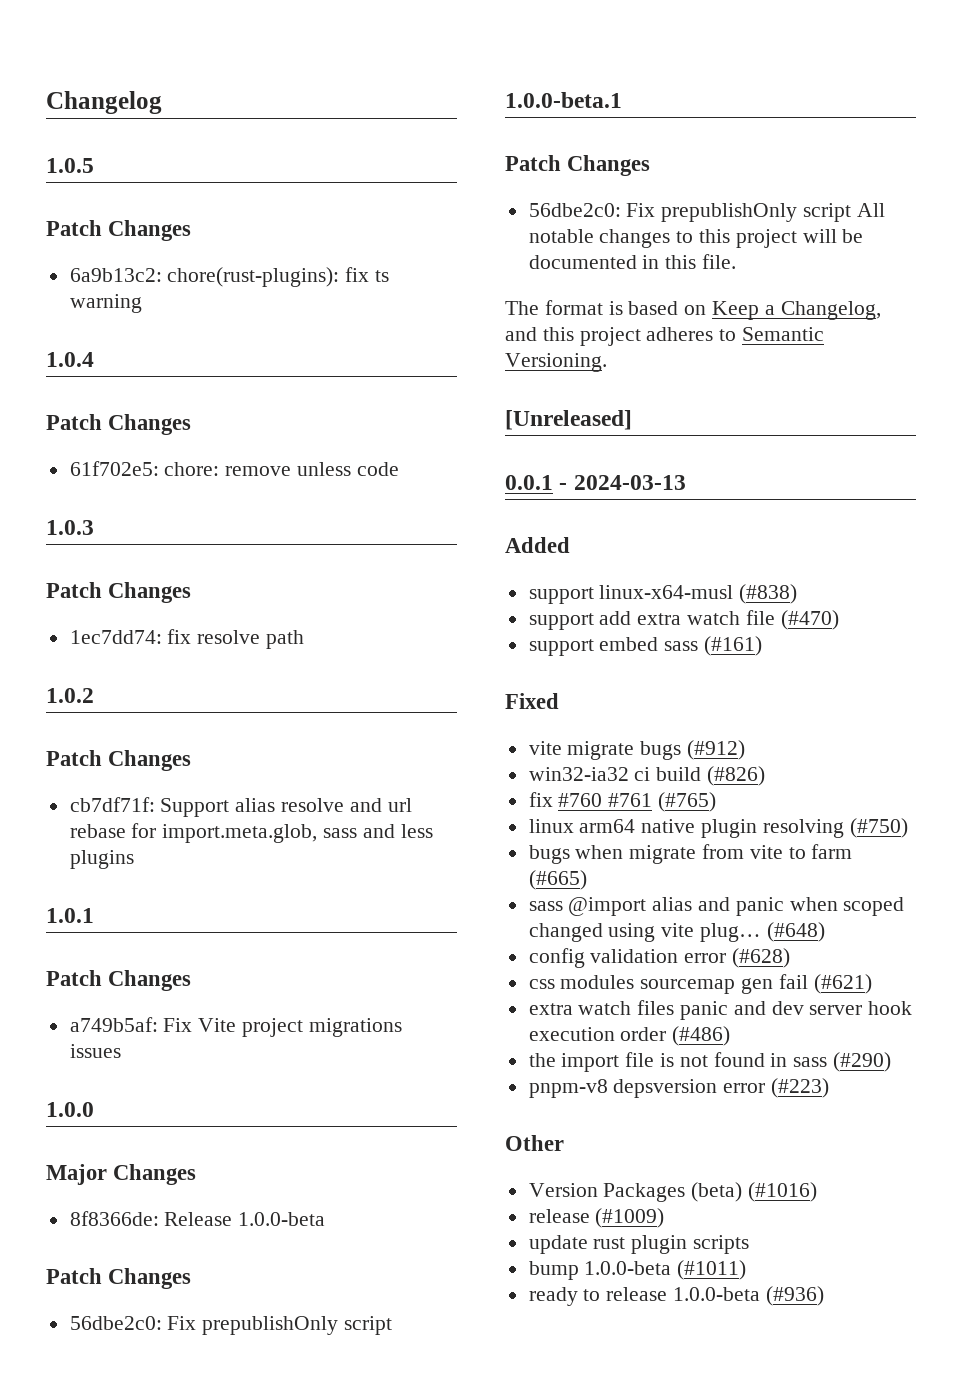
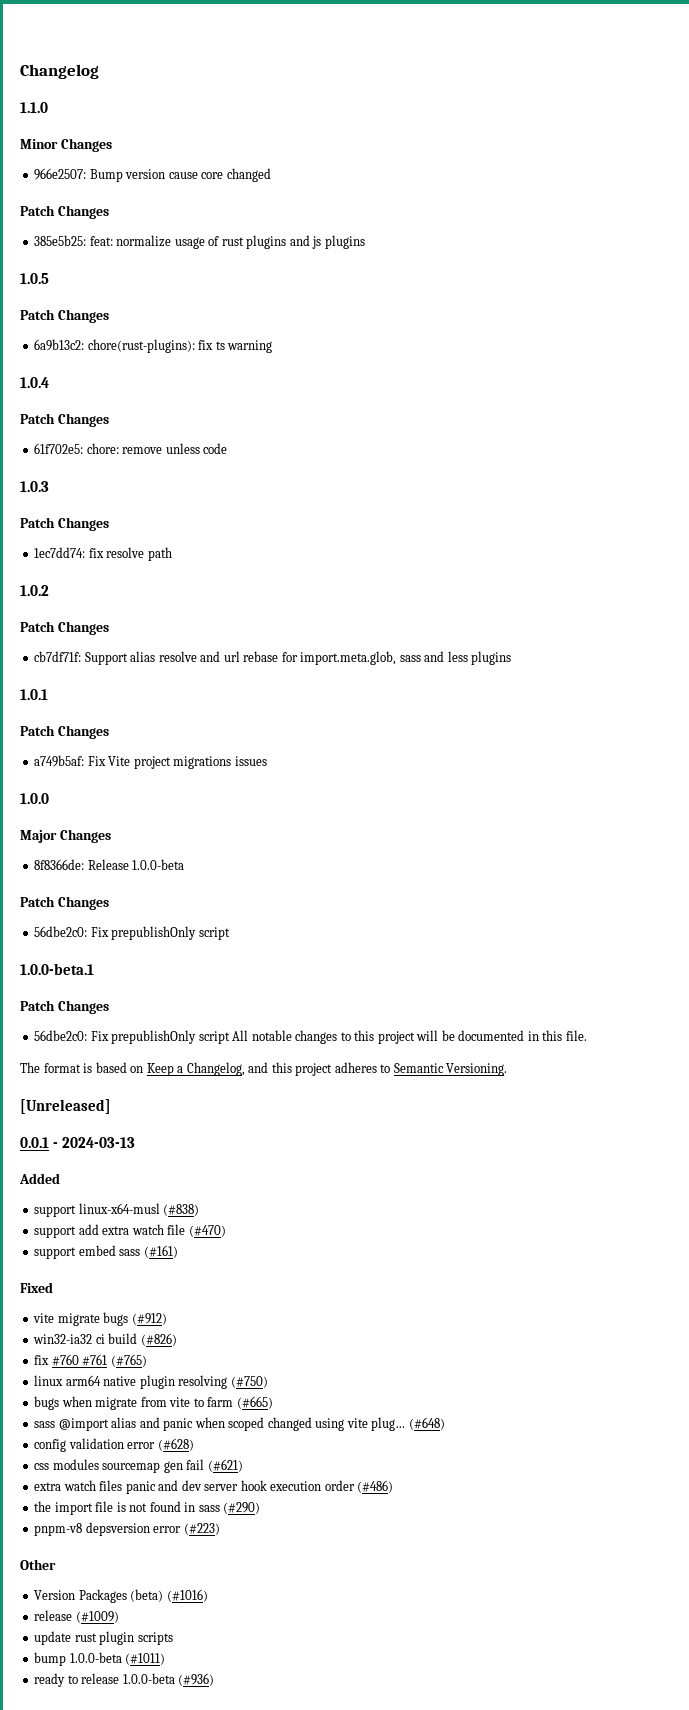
(162, 102) none -> [20,102,48,113] [20,138,112,152] [34,168,271,182] [20,205,109,219] [34,235,365,249] // 1.1.0 // Minor Changes // 966e2507: Bump version cause core changed // Patch Changes // 385e5b25: feat: normalize usage of rust plugins and js plugins

